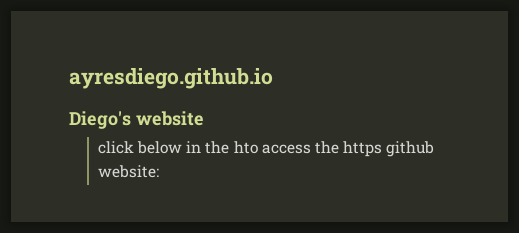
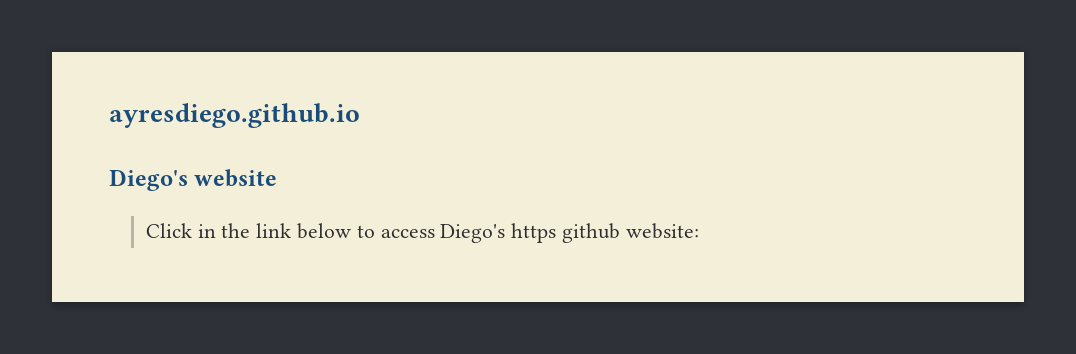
[97,141,339,154] click below in the hto access the -> [145,223,506,243] Click in the link below to access Diego's

